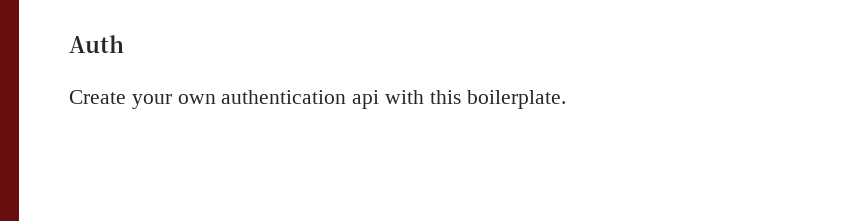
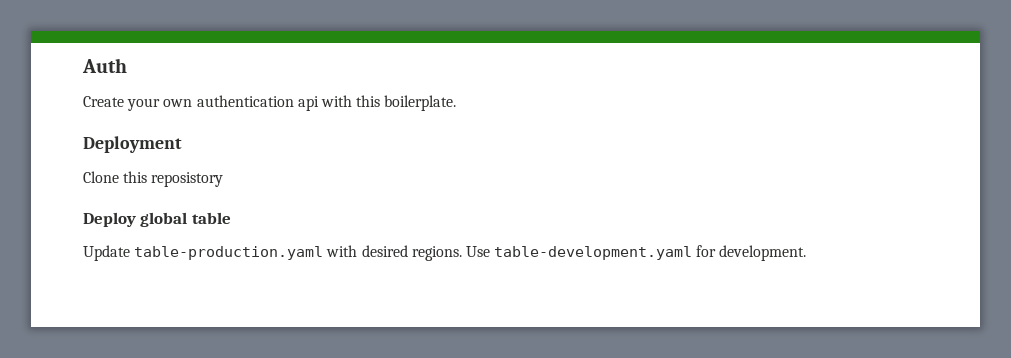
(566, 99) none -> [83,136,182,153] [83,171,224,187] [83,212,231,227] [83,245,807,261] // Deployment // Clone this reposistory // Deploy global table // Update table-production.yaml with desired regions. Use table-development.yaml for development.

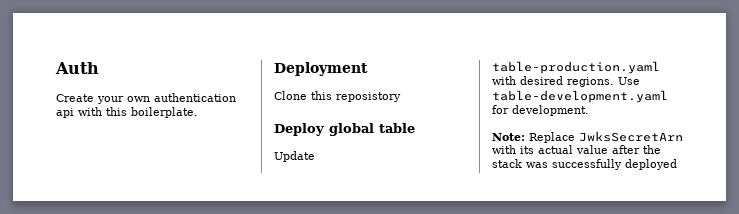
(807, 253) none -> [492,131,683,143] [492,145,661,154] [492,159,677,170] // Note: Replace JwksSecretArn with its actual value after the stack was successfully deployed

